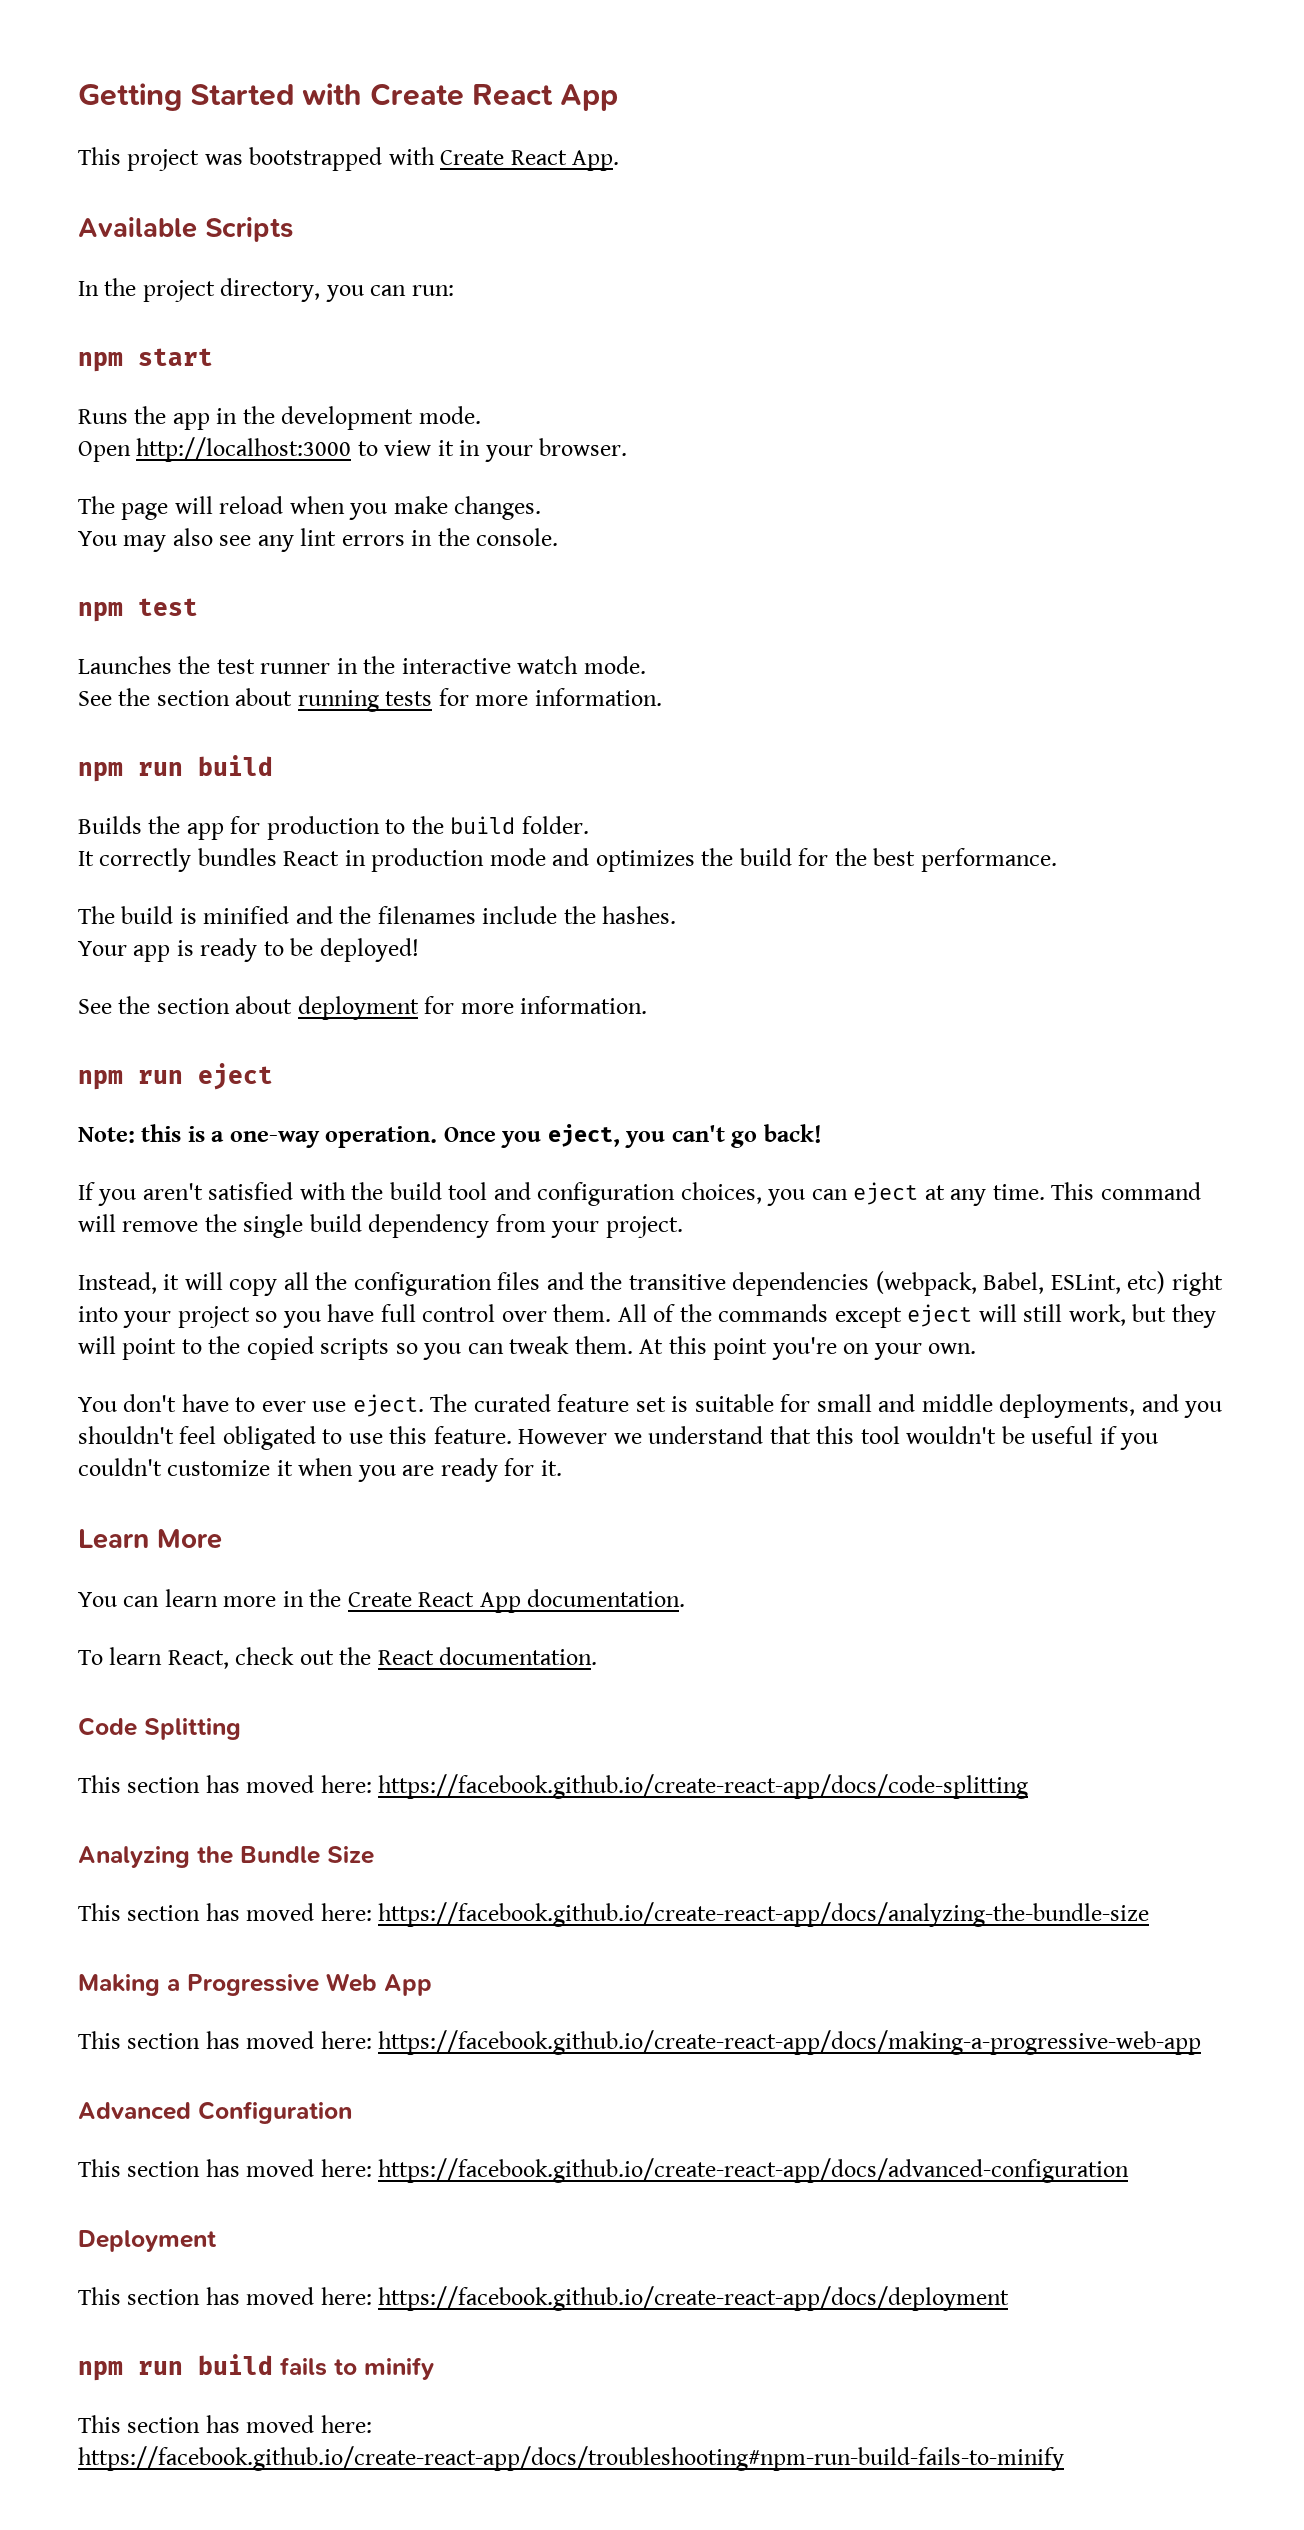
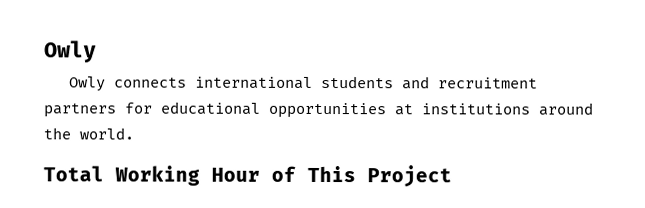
[78,83,619,111] [78,147,620,171] [78,217,293,242] [78,278,454,302] [78,348,213,372] [78,406,481,430] [78,437,628,462] [78,496,542,520] [78,528,559,552] [78,598,198,622] [78,656,646,674] [78,688,662,712] [78,755,273,782] [78,816,589,840] [78,848,1057,872] [78,906,677,924] [78,938,419,962] [78,996,648,1020] [78,1063,273,1090] [78,1124,822,1148] [78,1182,1201,1206] [78,1214,683,1238] [78,1271,1223,1296] [78,1304,1216,1328] [78,1336,977,1360] [78,1394,1223,1418] [78,1426,1159,1450] [78,1458,562,1482] [78,1529,222,1549] [78,1589,686,1613] [78,1647,598,1669] [78,1717,241,1740] [78,1774,1029,1799] [78,1846,374,1868] [78,1902,1150,1927] [78,1973,432,1996] [78,2030,1202,2055] [78,2101,352,2124] [78,2158,1130,2183] [78,2230,217,2252] [78,2286,1010,2311] [78,2354,434,2381] [78,2415,372,2433] [78,2446,1064,2471] Getting Started with Create React App // This project was bootstrapped with Create React App. // Available Scripts // In the project directory, you can run: // npm start // Runs the app in the development mode. // Open http://localhost:3000 to view it in your browser. // The page will reload when you make changes. // You may also see any lint errors in the console. // npm test // Launches the test runner in the interactive watch mode. // See the section about running tests for more information. // npm run build // Builds the app for production to the build folder. // It correctly bundles React in production mode and optimizes the build for the best performance. // The build is minified and the filenames include the hashes. // Your app is ready to be deployed! // See the section about deployment for more information. // npm run eject // Note: this is a one-way operation. Once you eject, you can't go back! // If you aren't satisfied with the build tool and configuration choices, you can eject at any time. This command will remove the single build dependency from your project. // Instead, it will copy all the configuration files and the transitive dependencies (webpack, Babel, ESLint, etc) right into your project so you have full control over them. All of the commands except eject will still work, but they will point to the copied scripts so you can tweak them. At this point you're on your own. // You don't have to ever use eject. The curated feature set is suitable for small and middle deployments, and you shouldn't feel obligated to use this feature. However we understand that this tool wouldn't be useful if you couldn't customize it when you are ready for it. // Learn More // You can learn more in the Create React App documentation. // To learn React, check out the React documentation. // Code Splitting // This section has moved here: https://facebook.github.io/create-react-app/docs/code-splitting // Analyzing the Bundle Size // This section has moved here: https://facebook.github.io/create-react-app/docs/analyzing-the-bundle-size // Making a Progressive Web App // This section has moved here: https://facebook.github.io/create-react-app/docs/making-a-progressive-web-app // Advanced Configuration // This section has moved here: https://facebook.github.io/create-react-app/docs/advanced-configuration // Deployment // This section has moved here: https://facebook.github.io/create-react-app/docs/deployment // npm run build fails to minify // This section has moved here: https://facebook.github.io/create-react-app/docs/troubleshooting#npm-run-build-fails-to-minify -> [44,40,97,63] [69,75,539,92] [43,101,594,119] [43,127,134,140] [43,165,452,188] Owly // Owly connects international students and recruitment partners for educational opportunities at institutions around the world. // Total Working Hour of This Project

